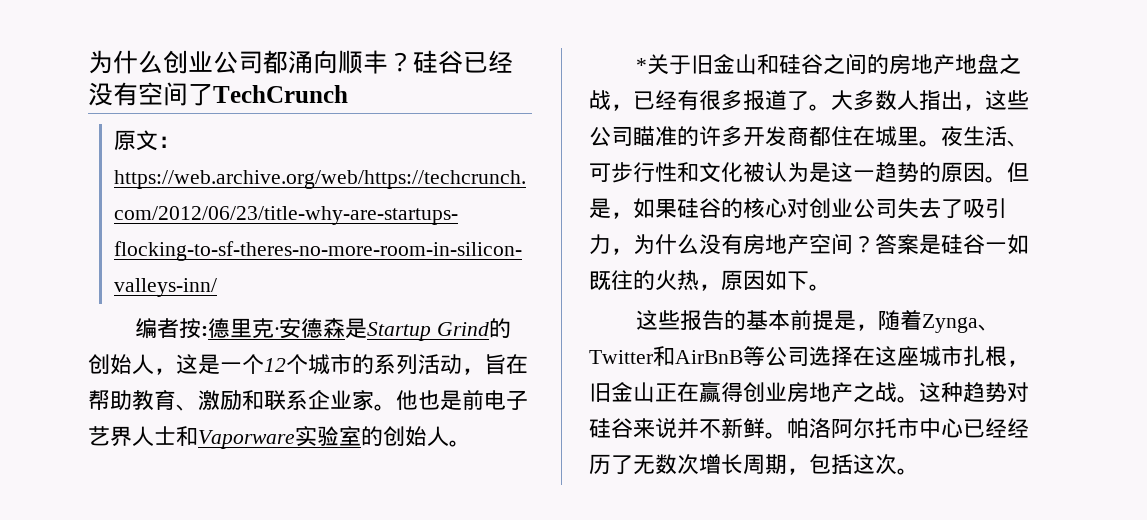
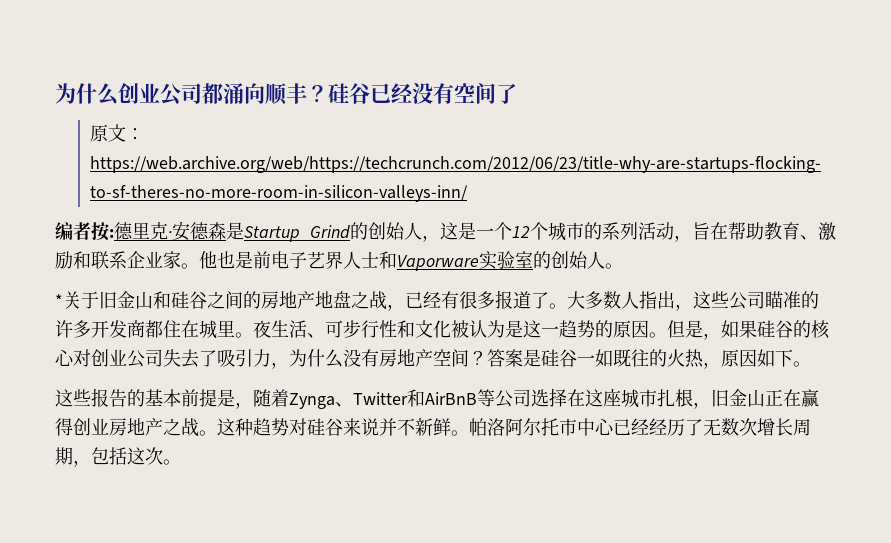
[213,85,348,103] TechCrunch -> (517, 93) none

